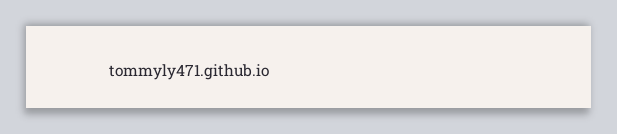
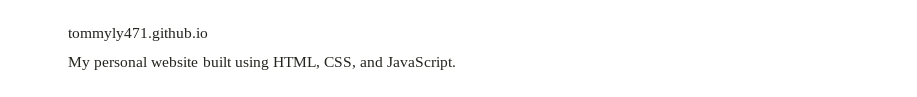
(269, 72) none -> [68,57,457,70] // My personal website built using HTML, CSS, and JavaScript.

